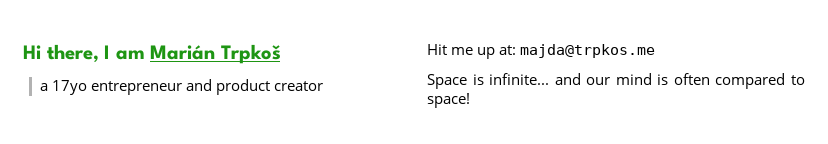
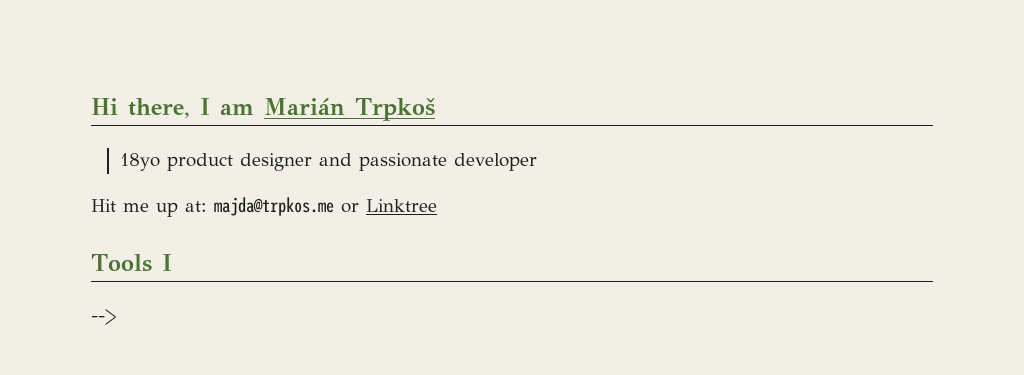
[39,79,324,95] a 17yo entrepreneur and product creator -> [119,153,537,171] 18yo product designer and passionate developer
[427,73,805,89] [427,93,470,108] // Space is infinite... and our mind is often compared to space! -> [341,199,437,213] [91,254,172,272] [91,309,116,325] or Linktree // Tools I // -->

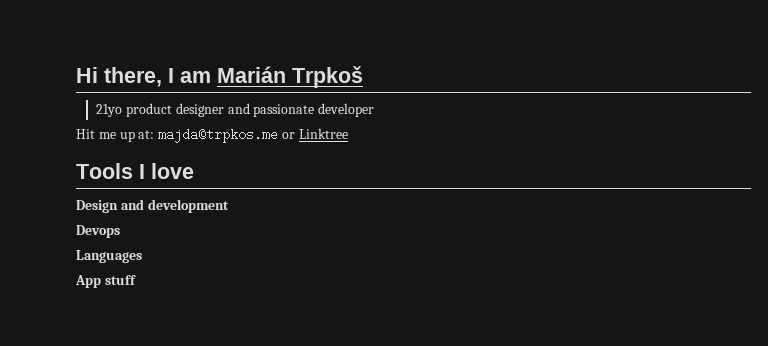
[119,153,160,171] 18yo -> [96,104,123,117] 21yo
[91,309,116,325] // --> -> [151,163,194,179] [76,199,229,213] [76,225,120,238] [76,250,142,263] [75,275,136,288] love // Design and development // Devops // Languages // App stuff

